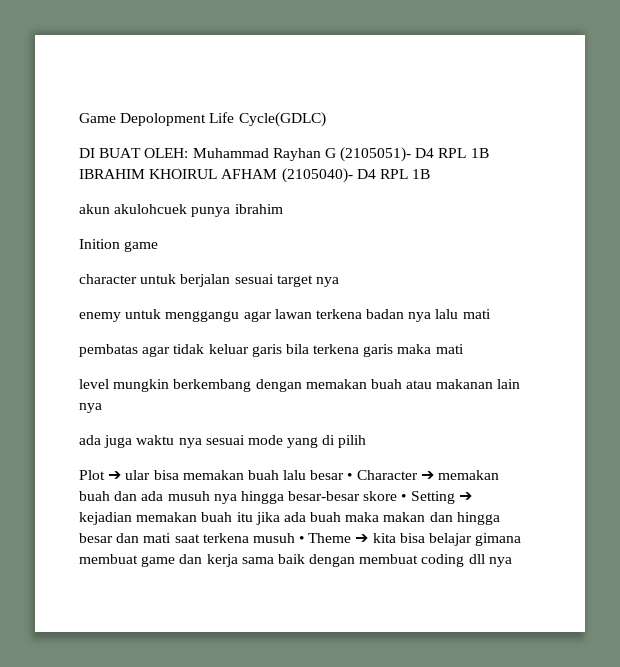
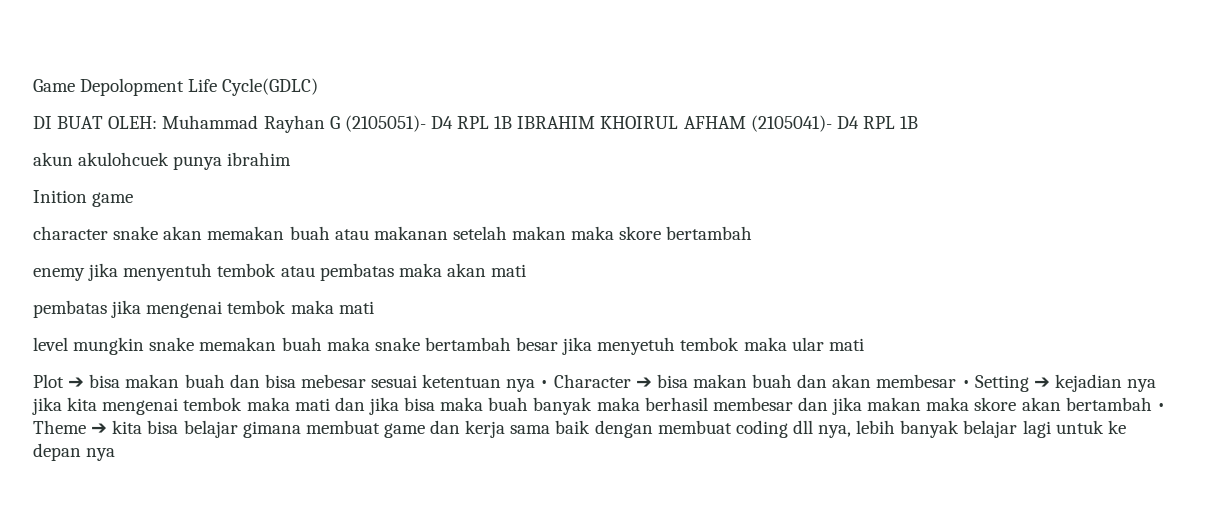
[281,168,353,183] (2105040)- -> [750,115,832,132] (2105041)-
[140,274,339,287] [79,309,491,322] [79,344,464,357] [79,379,521,392] [79,403,102,413] [79,435,367,448] [79,470,500,480] [79,491,472,504] [79,512,500,525] [79,533,295,543] untuk berjalan sesuai target nya // enemy untuk menggangu agar lawan terkena badan nya lalu mati // pembatas agar tidak keluar garis bila terkena garis maka mati // level mungkin berkembang dengan memakan buah atau makanan lain nya // ada juga waktu nya sesuai mode yang di pilih // Plot ➔ ular bisa memakan buah lalu besar • Character ➔ memakan buah dan ada musuh nya hingga besar-besar skore • Setting ➔ kejadian memakan buah itu jika ada buah maka makan dan hingga besar dan mati saat terkena musuh -> [113,226,753,240] [33,263,527,281] [33,300,374,318] [33,337,864,355] [33,374,1157,392] [32,397,1152,415] snake akan memakan buah atau makanan setelah makan maka skore bertambah // enemy jika menyentuh tembok atau pembatas maka akan mati // pembatas jika mengenai tembok maka mati // level mungkin snake memakan buah maka snake bertambah besar jika menyetuh tembok maka ular mati // Plot ➔ bisa makan buah dan bisa mebesar sesuai ketentuan nya • Character ➔ bisa makan buah dan akan membesar • Setting ➔ kejadian nya jika kita mengenai tembok maka mati dan jika bisa maka buah banyak maka berhasil membesar dan jika makan maka skore akan bertambah
(485, 559) none -> [818,420,1126,438] [33,443,81,461] nya, lebih banyak belajar lagi untuk ke depan

